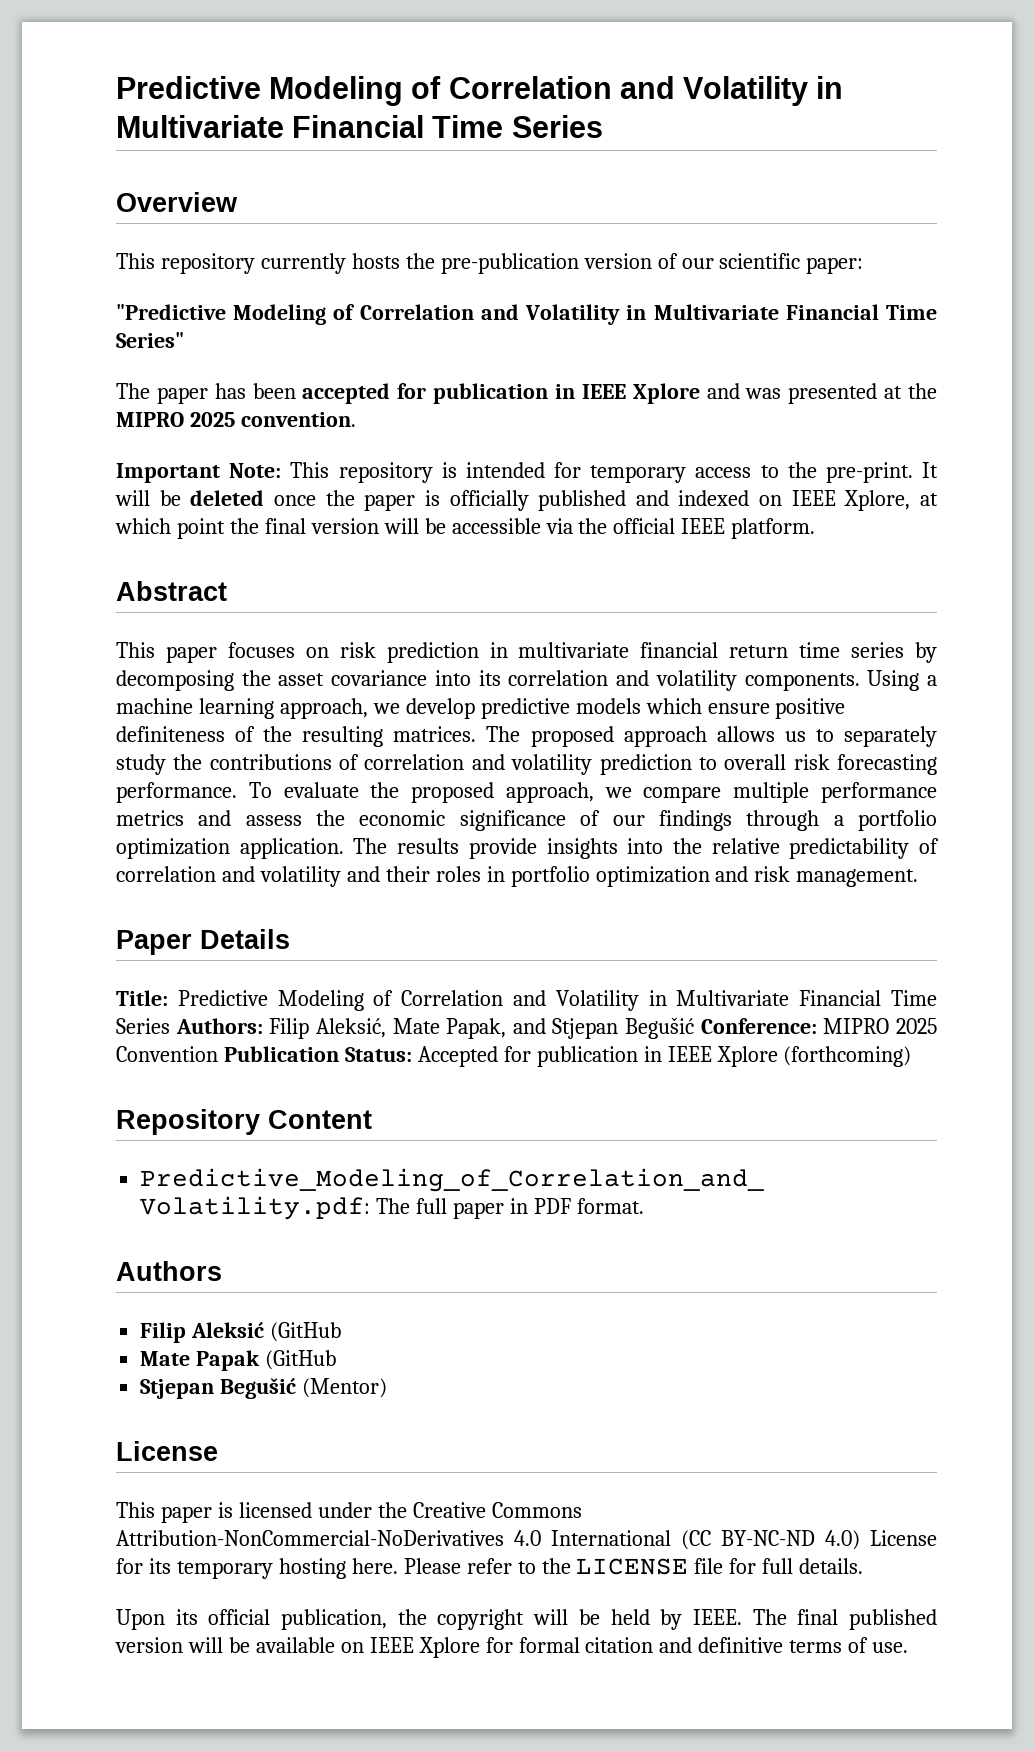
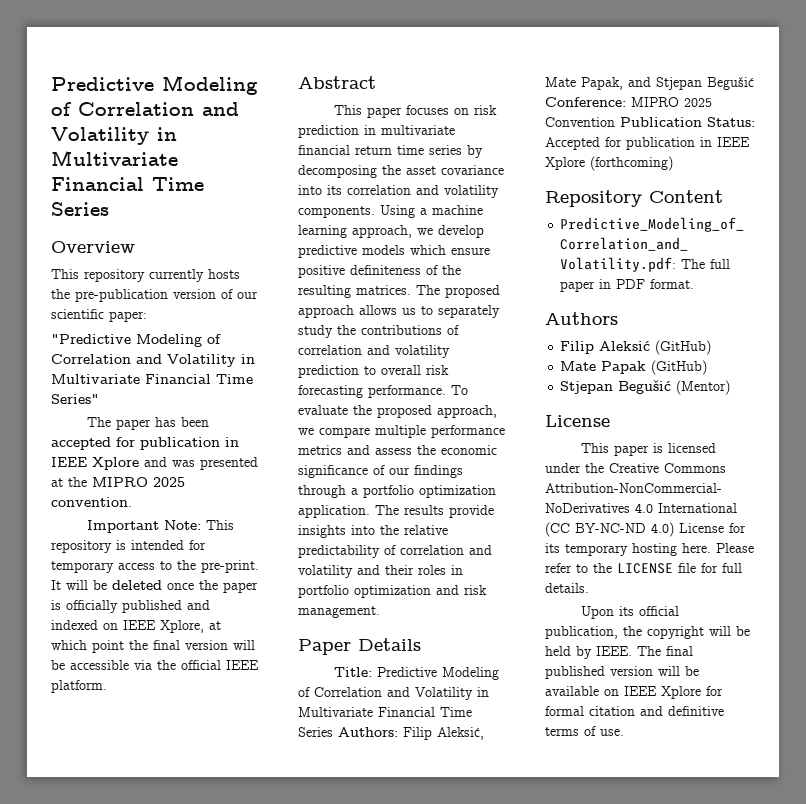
[270,1322,342,1342] (GitHub -> [655,340,712,355] (GitHub)
[265,1350,337,1370] (GitHub -> [651,360,708,375] (GitHub)

